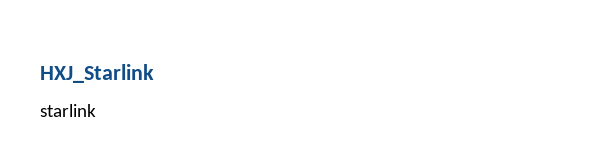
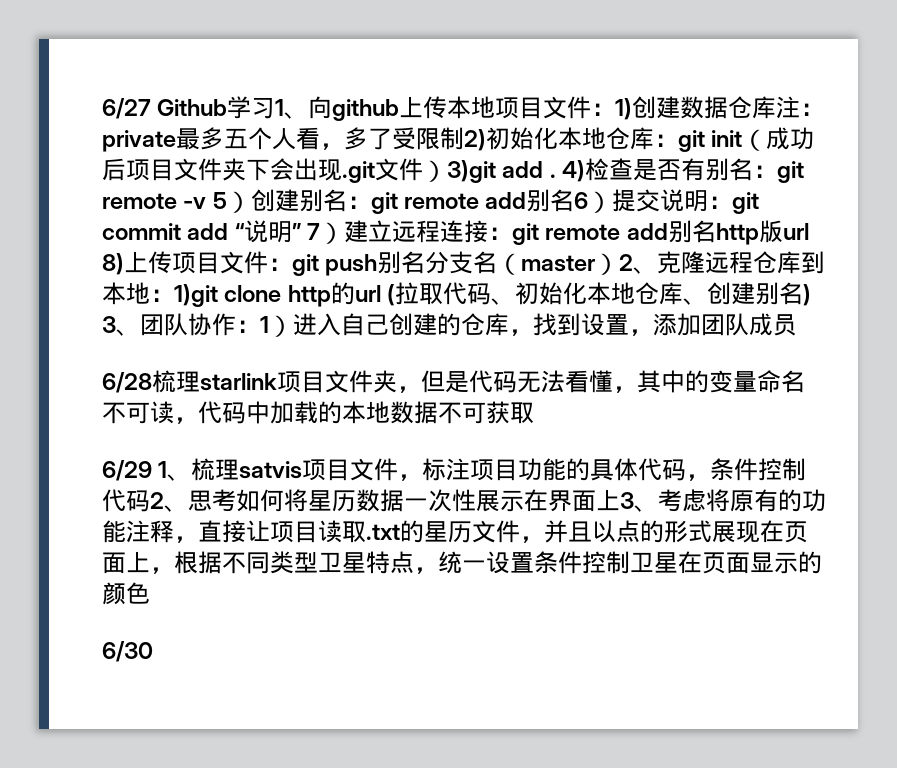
[40,64,154,83] [40,104,96,117] HXJ_Starlink // starlink -> [102,96,825,121] [102,127,815,152] [102,158,805,183] [102,189,760,214] [102,220,809,245] [102,251,826,276] [102,282,812,307] [102,313,797,337] [102,370,805,393] [102,401,534,424] [102,458,807,481] [102,489,826,512] [102,520,808,543] [102,551,822,574] [102,582,150,605] [102,641,153,662] 6/27 Github学习1、向github上传本地项目文件：1)创建数据仓库注：private最多五个人看，多了受限制2)初始化本地仓库：git init（成功后项目文件夹下会出现.git文件）3)git add . 4)检查是否有别名：git remote -v 5）创建别名：git remote add别名6）提交说明：git commit add “说明” 7）建立远程连接：git remote add别名http版url 8)上传项目文件：git push别名分支名（master）2、克隆远程仓库到本地：1)git clone http的url (拉取代码、初始化本地仓库、创建别名) 3、团队协作：1）进入自己创建的仓库，找到设置，添加团队成员 // 6/28梳理starlink项目文件夹，但是代码无法看懂，其中的变量命名不可读，代码中加载的本地数据不可获取 // 6/29 1、梳理satvis项目文件，标注项目功能的具体代码，条件控制代码2、思考如何将星历数据一次性展示在界面上3、考虑将原有的功能注释，直接让项目读取.txt的星历文件，并且以点的形式展现在页面上，根据不同类型卫星特点，统一设置条件控制卫星在页面显示的颜色 // 6/30

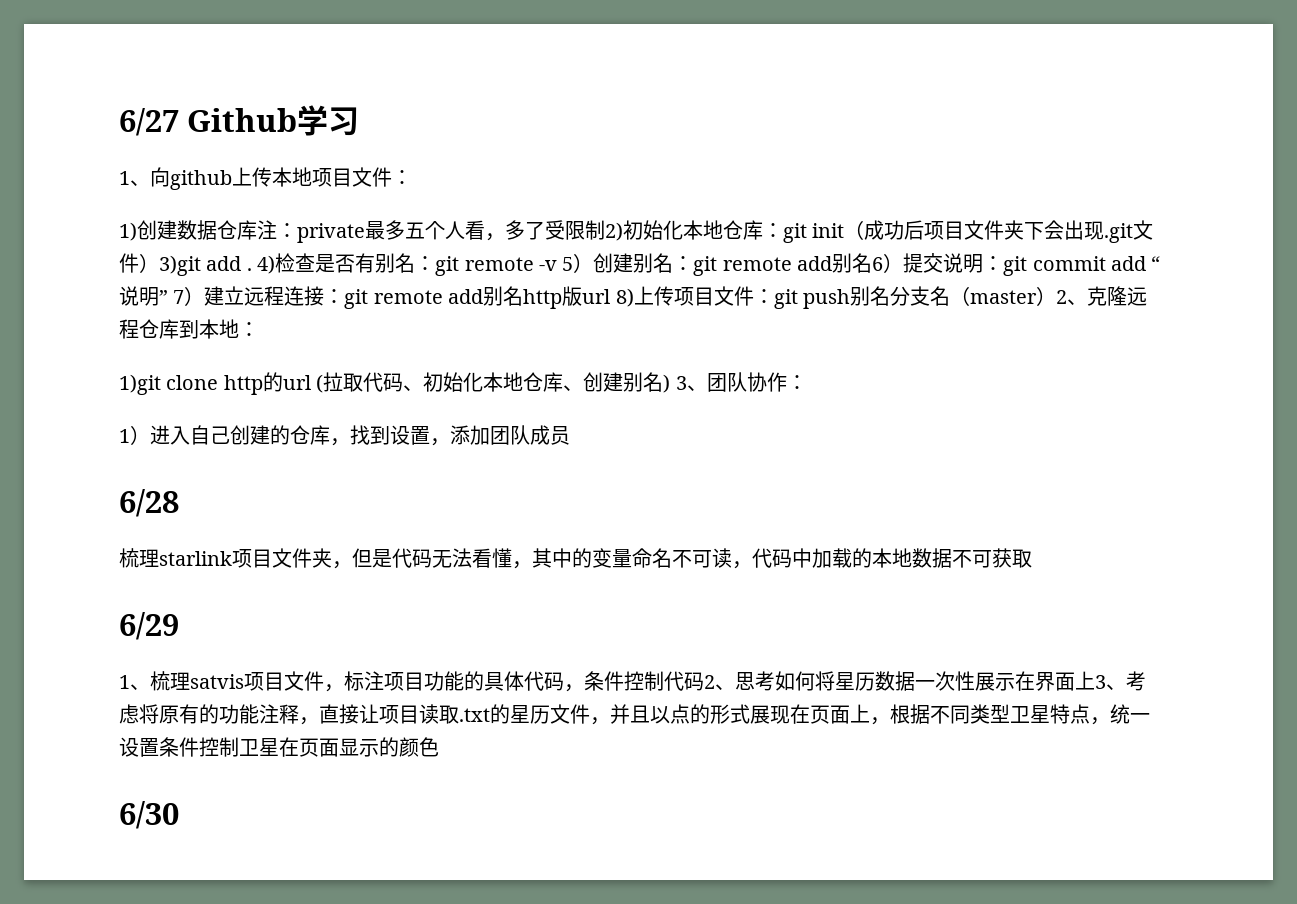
(276, 108) none -> (360, 121) //
(616, 109) none -> (412, 177) //
(174, 295) none -> (259, 329) //
(260, 326) none -> (807, 382) //
(152, 382) none -> (179, 503) //
(152, 470) none -> (179, 626) //

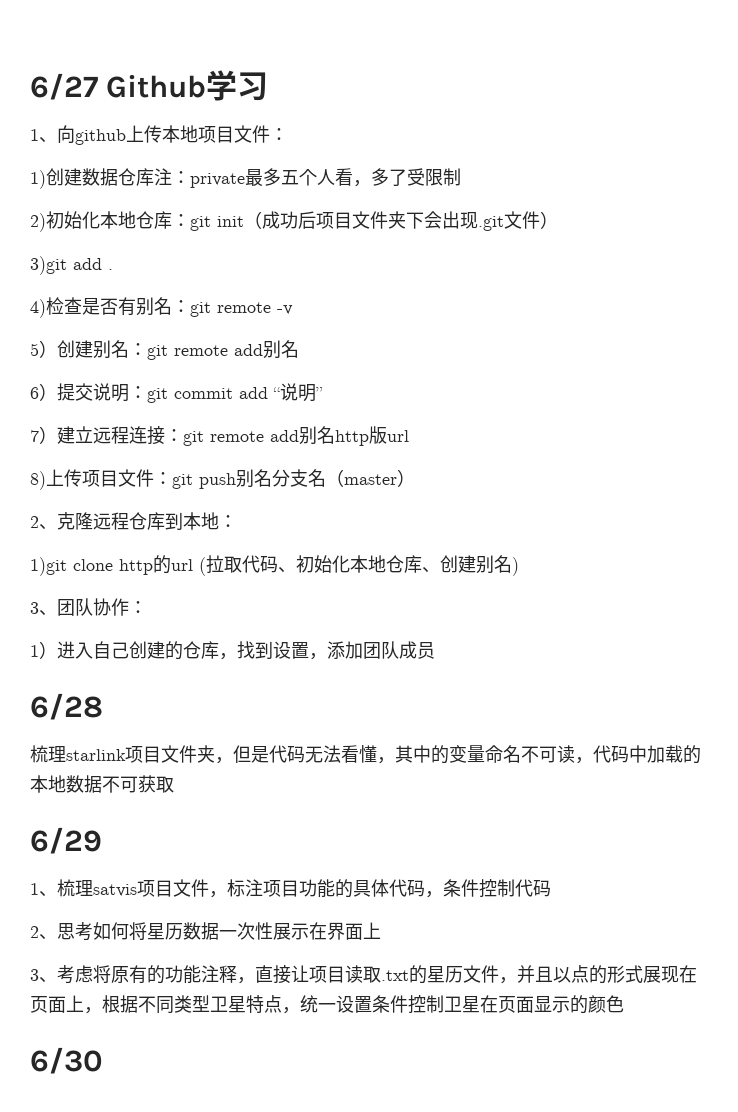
(605, 230) none -> (461, 177) //
(159, 263) none -> (558, 220) //
(252, 269) none -> (113, 269) //
(557, 265) none -> (293, 310) //
(873, 263) none -> (299, 349) //
(168, 297) none -> (323, 393) //
(611, 296) none -> (409, 436) //
(1056, 296) none -> (415, 478) //
(671, 383) none -> (519, 566) //
(704, 681) none -> (551, 888) //
(1095, 680) none -> (381, 930) //

